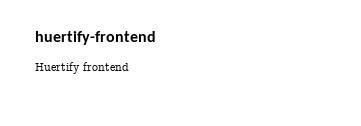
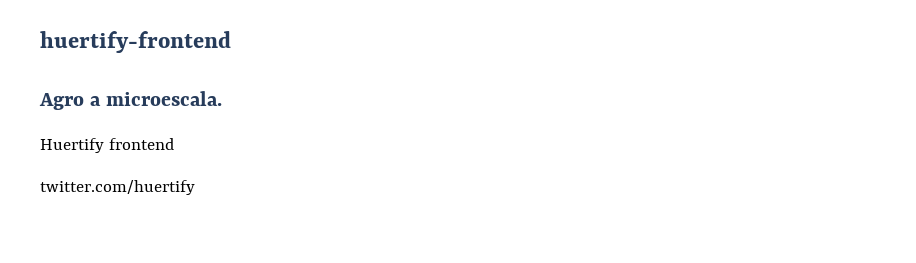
(156, 38) none -> [39,91,223,110] // Agro a microescala.
(129, 66) none -> [40,180,195,195] // twitter.com/huertify

